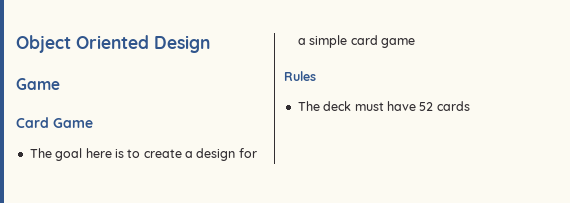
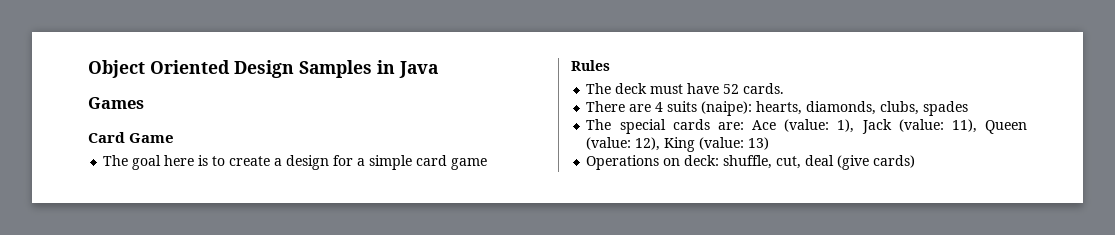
[16,78,60,90] // Game -> [299,60,438,78] [88,97,144,109] Samples in Java // Games
[436,101,470,111] cards -> [743,83,785,94] [586,101,969,116] [586,119,1027,134] [586,137,770,152] [586,155,916,170] cards. // There are 4 suits (naipe): hearts, diamonds, clubs, spades // The special cards are: Ace (value: 1), Jack (value: 11), Queen (value: 12), King (value: 13) // Operations on deck: shuffle, cut, deal (give cards)

